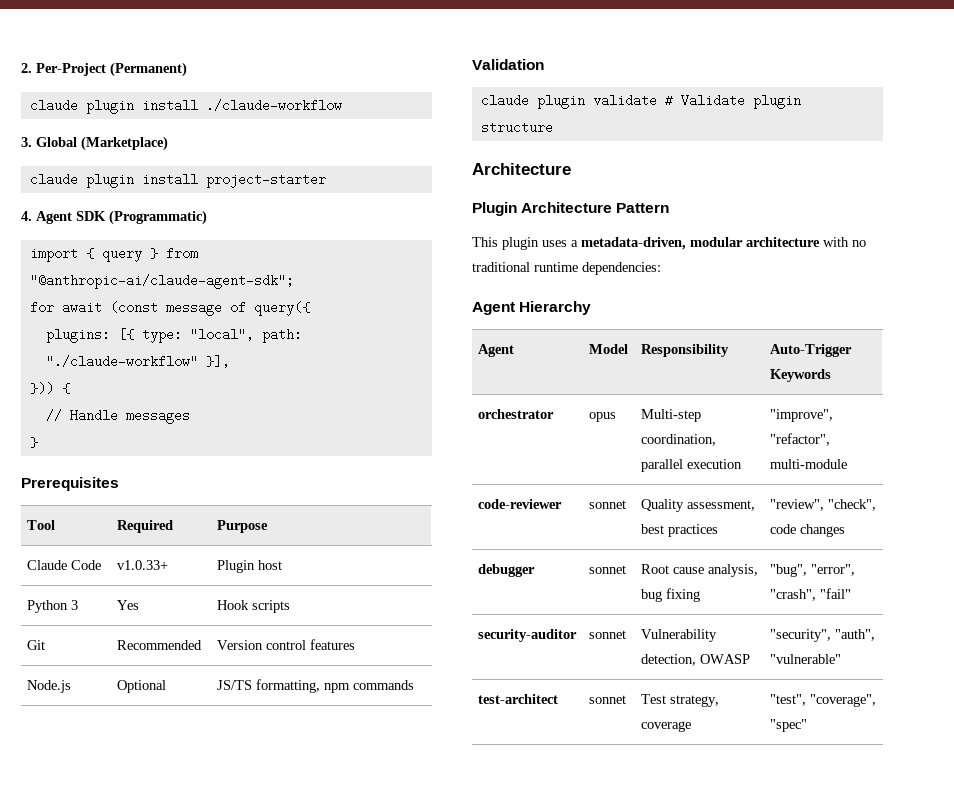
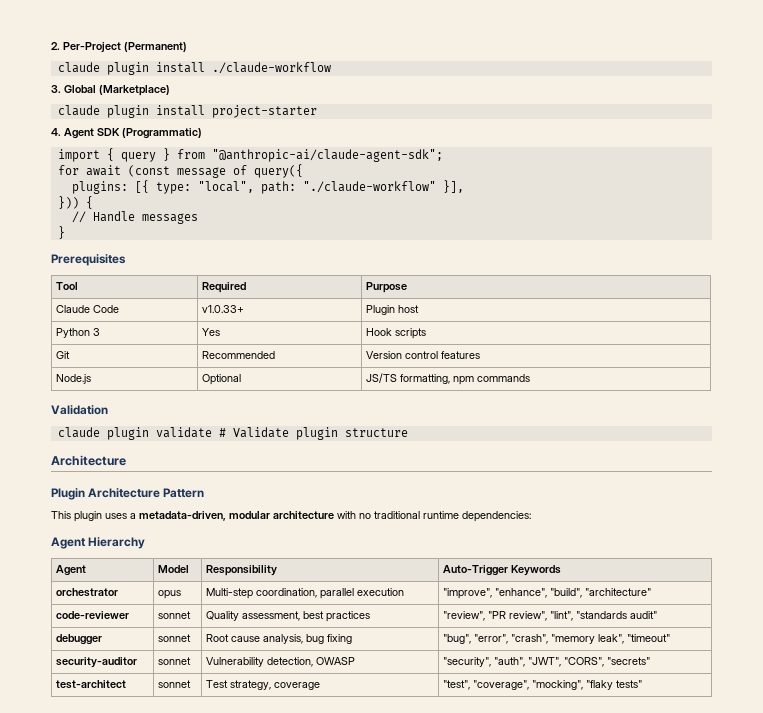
[770,433,831,446] [770,459,848,469] "refactor", multi-module -> [494,588,651,598] "enhance", "build", "architecture"
[828,499,877,511] [770,524,846,537] "check", code changes -> [487,611,657,621] "PR review", "lint", "standards audit"
[820,588,852,599] "fail" -> [550,634,670,644] "memory leak", "timeout"
[770,654,842,664] "vulnerable" -> [527,657,650,667] "JWT", "CORS", "secrets"
[770,719,808,732] "spec" -> [531,680,642,690] "mocking", "flaky tests"

